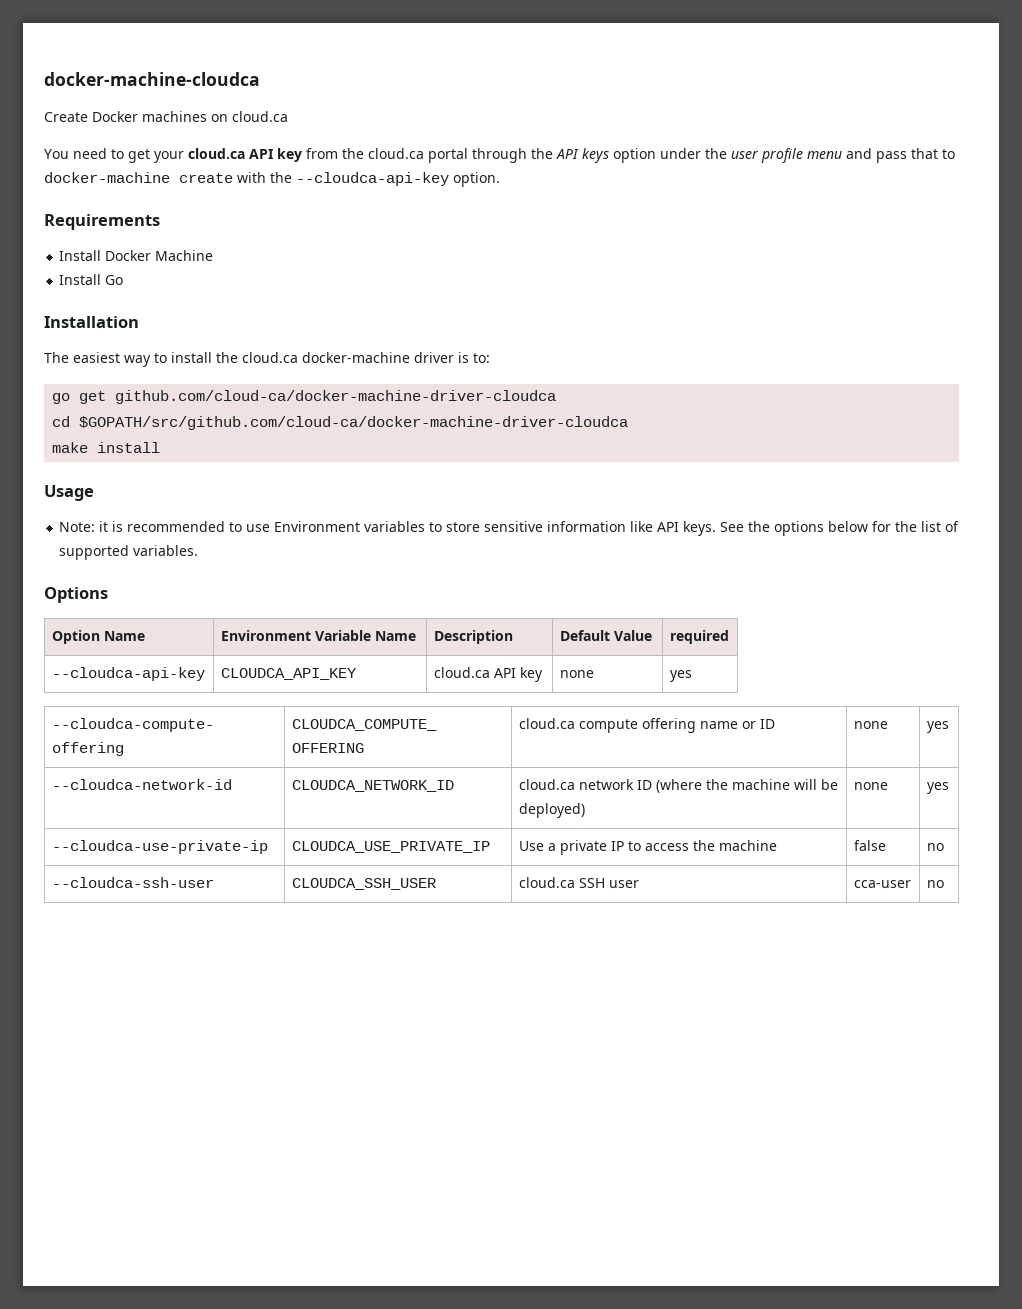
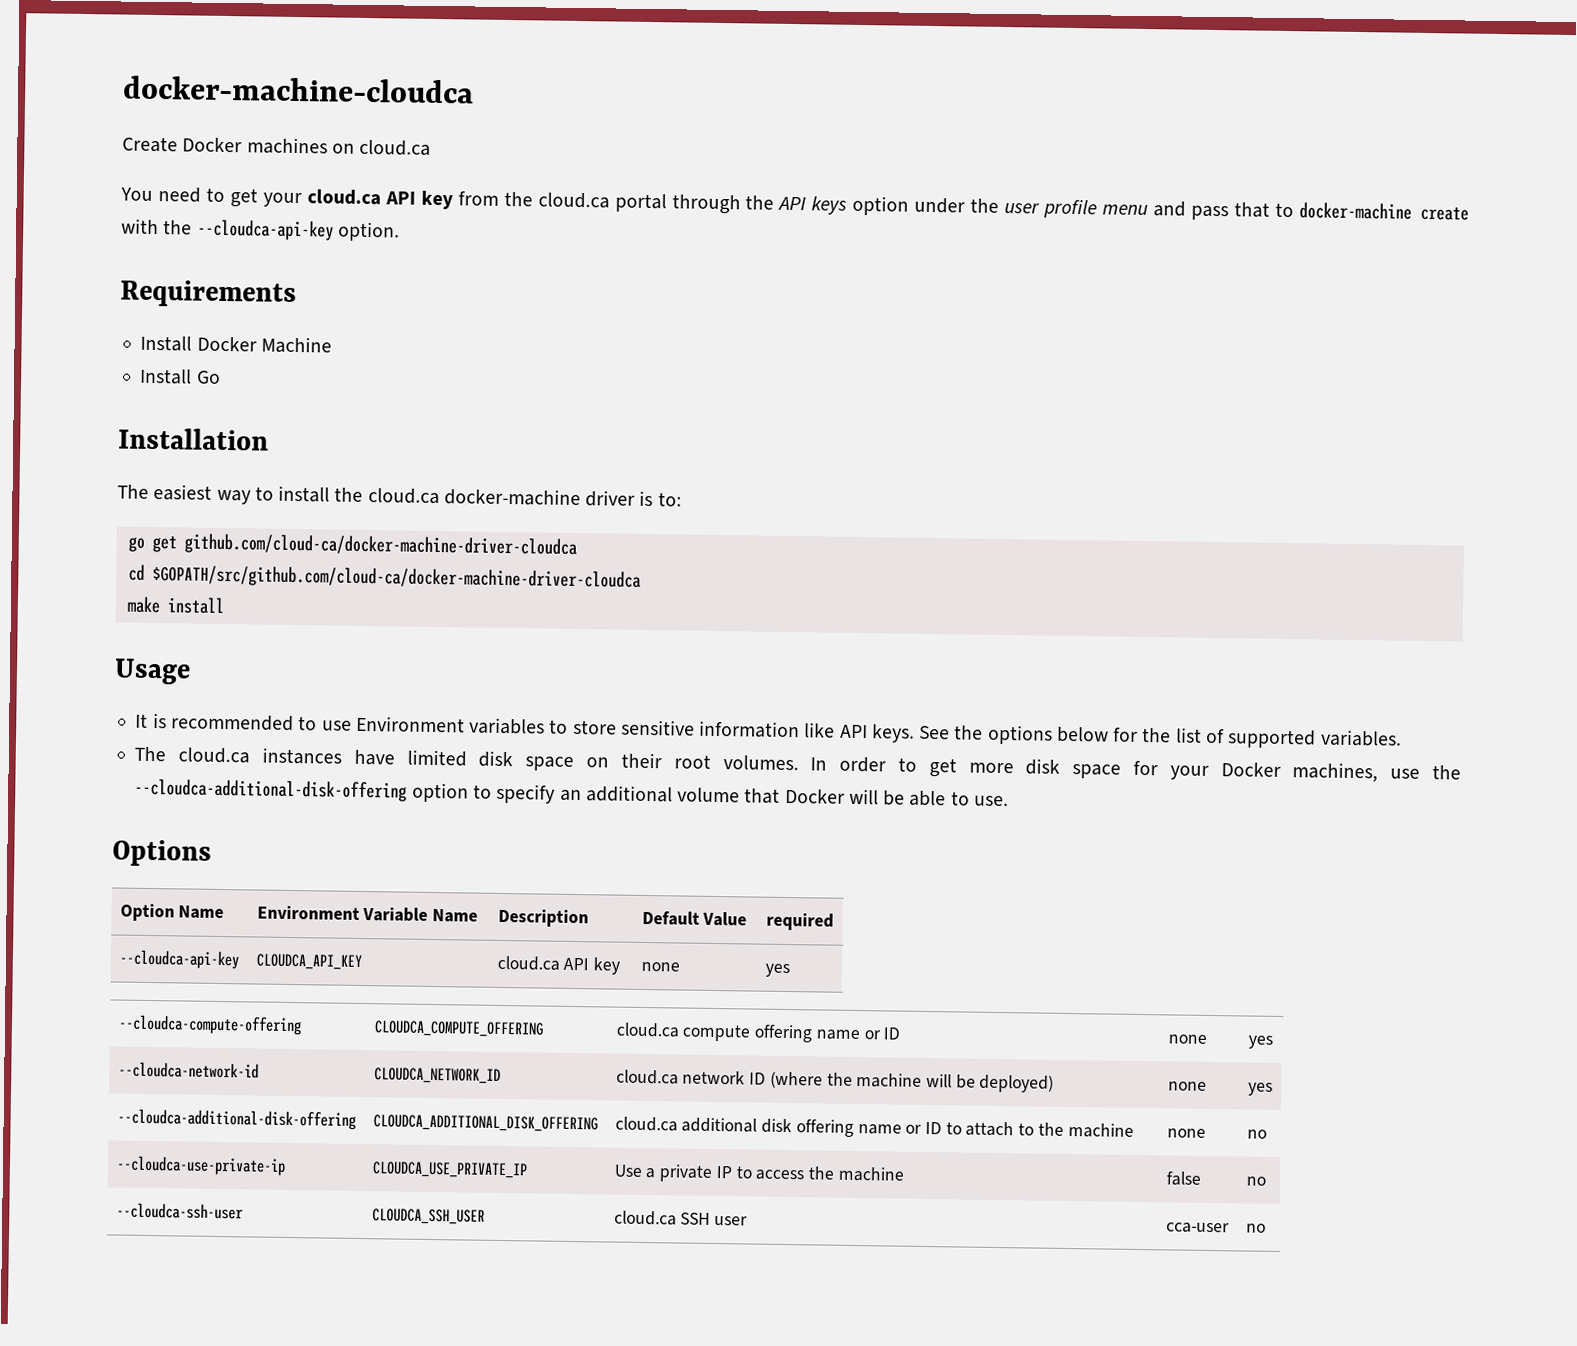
[59,521,109,532] Note: it -> [135,713,149,728] It
(199, 550) none -> [134,746,1461,783] [134,778,1009,807] // The cloud.ca instances have limited disk space on their root volumes. In order to get more disk space for your Docker machines, use the --cloudca-additional-disk-offering option to specify an additional volume that Docker will be able to use.
(949, 788) none -> [116,1108,356,1130] [372,1114,598,1133] [614,1116,1134,1138] [1166,1128,1206,1138] [1246,1129,1267,1139] // --cloudca-additional-disk-offering | CLOUDCA_ADDITIONAL_DISK_OFFERING | cloud.ca additional disk offering name or ID to attach to the machine | none | no

